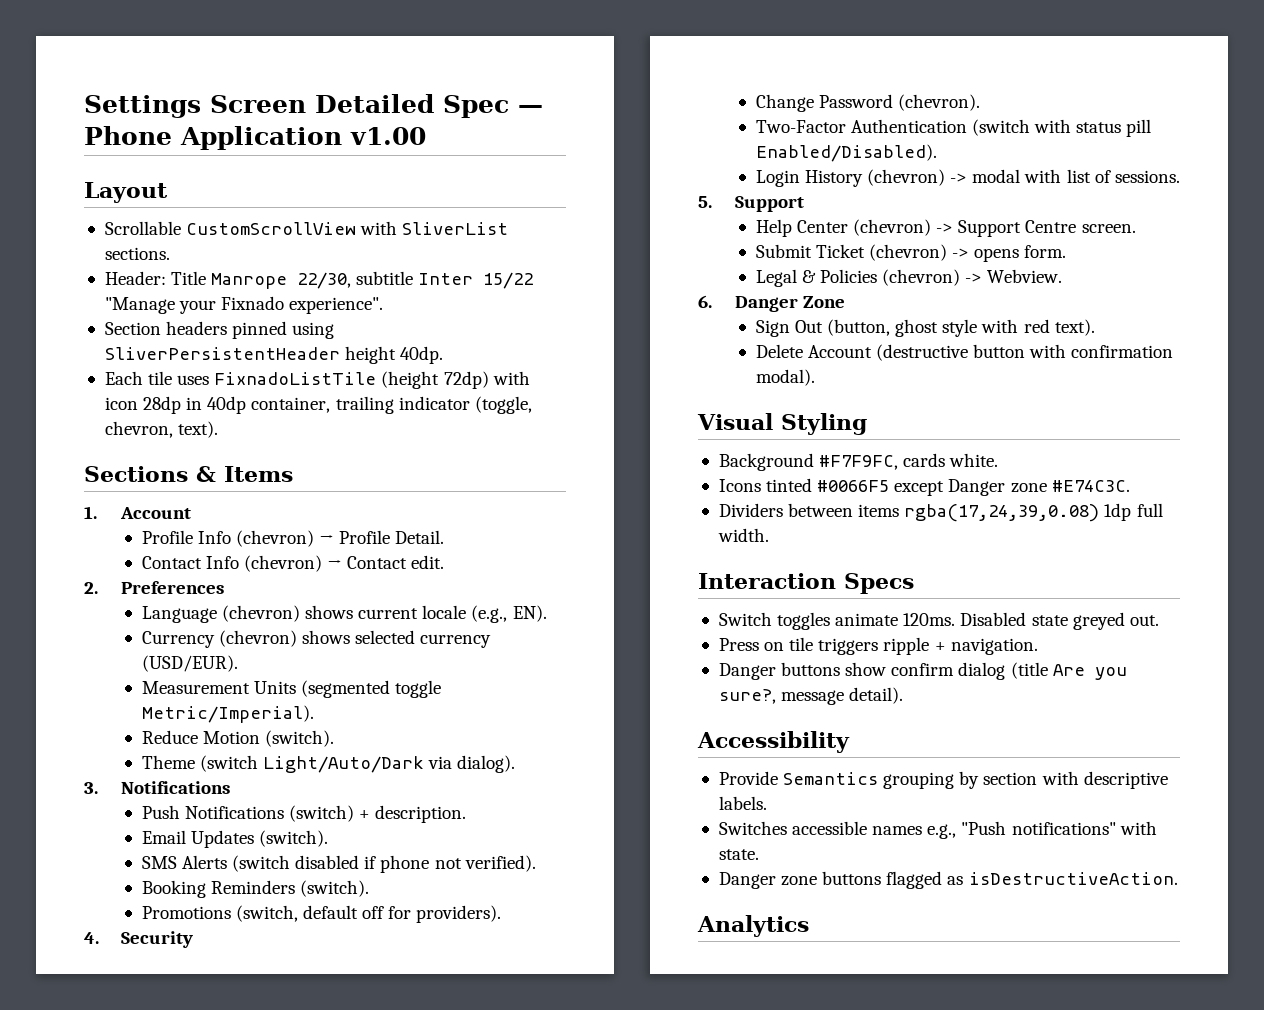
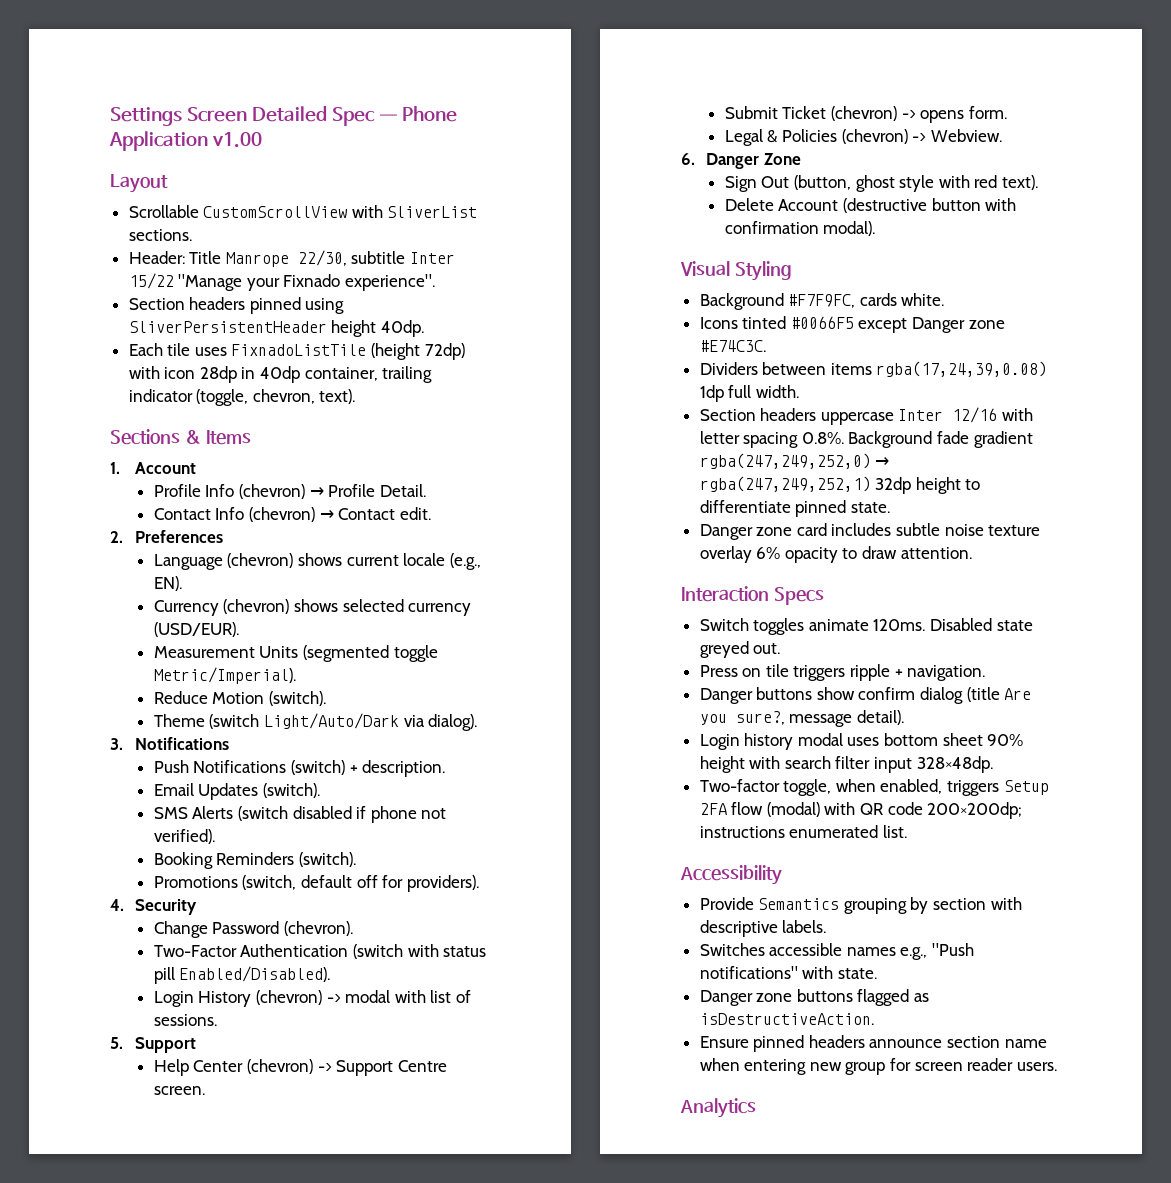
(769, 535) none -> [699,407,1034,425] [699,431,1033,448] [699,453,890,469] [699,476,981,494] [699,500,890,517] [699,523,1041,540] [699,546,972,563] // Section headers uppercase Inter 12/16 with letter spacing 0.8%. Background fade gradient rgba(247,249,252,0) → rgba(247,249,252,1) 32dp height to differentiate pinned state. // Danger zone card includes subtle noise texture overlay 6% opacity to draw attention.
(904, 695) none -> [699,733,1024,750] [699,756,993,773] [699,779,1049,796] [699,802,1023,819] [699,825,907,838] // Login history modal uses bottom sheet 90% height with search filter input 328×48dp. // Two-factor toggle, when enabled, triggers Setup 2FA flow (modal) with QR code 200×200dp; instructions enumerated list.
(1178, 878) none -> [699,1035,1047,1052] [699,1058,1057,1075] // Ensure pinned headers announce section name when entering new group for screen reader users.

